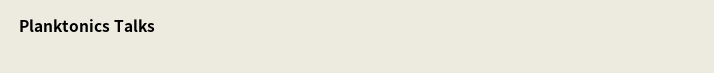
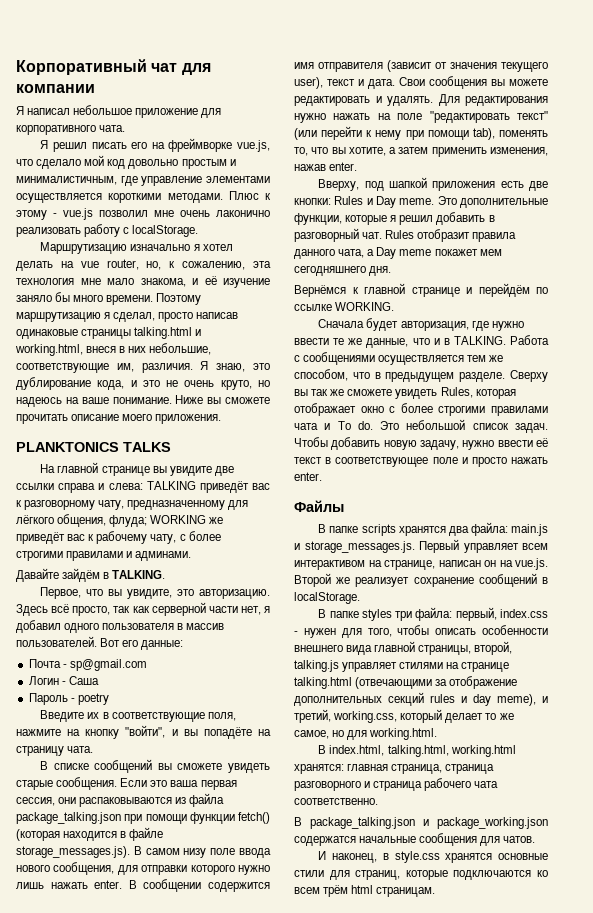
[19,19,156,32] Planktonics Talks -> [16,59,211,75] [16,84,95,93] [16,105,222,118] [16,125,126,135] [40,138,270,152] [16,155,236,169] [16,176,270,186] [16,191,271,203] [16,208,270,220] [16,224,199,237] [40,242,233,254] [16,259,271,271] [16,276,270,288] [16,292,202,305] [16,312,239,322] [16,327,202,339] [15,343,212,356] [16,361,270,373] [16,377,270,390] [16,395,270,407] [16,414,222,424] [16,442,171,452] [40,462,234,476] [16,481,270,493] [16,500,249,510] [16,514,224,527] [16,531,221,544] [16,551,192,561] [16,568,166,582] [40,587,271,599] [16,602,270,616] [16,620,225,633] [16,636,184,650] [28,659,147,671] [28,676,99,685] [28,693,109,705] [40,710,236,722] [16,725,271,739] [16,746,94,756] [40,759,270,773] [16,777,237,790] [16,793,225,807] [16,812,270,824] [16,827,164,841] [16,846,271,858] [16,862,270,875] [16,879,270,892] [294,60,548,72] [294,76,548,89] [294,94,548,106] [294,111,548,123] [294,126,548,140] [294,147,548,157] [294,162,358,171] [318,177,548,191] [294,196,548,208] [294,212,495,225] [294,228,517,242] [294,247,502,259] [294,266,392,276] [294,283,548,297] [294,302,395,311] [318,318,524,331] [294,335,549,348] [294,352,504,365] [294,369,548,382] [294,387,516,399] [294,403,548,416] [294,419,548,433] [294,437,548,450] [294,457,548,467] [294,472,322,481] [294,500,344,512] [318,522,548,536] [294,539,548,553] [294,558,548,570] [294,573,548,587] [294,592,360,604] [318,607,548,621] [294,625,548,638] [294,641,513,655] [294,660,510,672] [294,676,518,689] [294,692,548,706] [294,709,514,723] [294,728,438,740] [318,745,516,757] [294,764,495,774] [294,778,499,791] [294,798,378,805] [294,817,548,829] [294,833,536,846] [318,851,548,863] [294,870,548,880] [294,885,436,897] Корпоративный чат для компании // Я написал небольшое приложение для корпоративного чата. // Я решил писать его на фреймворке vue.js, что сделало мой код довольно простым и минималистичным, где управление элементами осуществляется короткими методами. Плюс к этому - vue.js позволил мне очень лаконично реализовать работу с localStorage. // Маршрутизацию изначально я хотел делать на vue router, но, к сожалению, эта технология мне мало знакома, и её изучение заняло бы много времени. Поэтому маршрутизацию я сделал, просто написав одинаковые страницы talking.html и working.html, внеся в них небольшие, соответствующие им, различия. Я знаю, это дублирование кода, и это не очень круто, но надеюсь на ваше понимание. Ниже вы сможете прочитать описание моего приложения. // PLANKTONICS TALKS // На главной странице вы увидите две ссылки справа и слева: TALKING приведёт вас к разговорному чату, предназначенному для лёгкого общения, флуда; WORKING же приведёт вас к рабочему чату, с более строгими правилами и админами. // Давайте зайдём в TALKING. // Первое, что вы увидите, это авторизацию. Здесь всё просто, так как серверной части нет, я добавил одного пользователя в массив пользователей. Вот его данные: // Почта - sp@gmail.com // Логин - Саша // Пароль - poetry // Введите их в соответствующие поля, нажмите на кнопку "войти", и вы попадёте на страницу чата. // В списке сообщений вы сможете увидеть старые сообщения. Если это ваша первая сессия, они распаковываются из файла package_talking.json при помощи функции fetch() (которая находится в файле storage_messages.js). В самом низу поле ввода нового сообщения, для отправки которого нужно лишь нажать enter. В сообщении содержится имя отправителя (зависит от значения текущего user), текст и дата. Свои сообщения вы можете редактировать и удалять. Для редактирования нужно нажать на поле "редактировать текст" (или перейти к нему при помощи tab), поменять то, что вы хотите, а затем применить изменения, нажав enter. // Вверху, под шапкой приложения есть две кнопки: Rules и Day meme. Это дополнительные функции, которые я решил добавить в разговорный чат. Rules отобразит правила данного чата, а Day meme покажет мем сегодняшнего дня. // Вернёмся к главной странице и перейдём по ссылке WORKING. // Сначала будет авторизация, где нужно ввести те же данные, что и в TALKING. Работа с сообщениями осуществляется тем же способом, что в предыдущем разделе. Сверху вы так же сможете увидеть Rules, которая отображает окно с более строгими правилами чата и To do. Это небольшой список задач. Чтобы добавить новую задачу, нужно ввести её текст в соответствующее поле и просто нажать enter. // Файлы // В папке scripts хранятся два файла: main.js и storage_messages.js. Первый управляет всем интерактивом на странице, написан он на vue.js. Второй же реализует сохранение сообщений в localStorage. // В папке styles три файла: первый, index.css - нужен для того, чтобы описать особенности внешнего вида главной страницы, второй, talking.js управляет стилями на странице talking.html (отвечающими за отображение дополнительных секций rules и day meme), и третий, working.css, который делает то же самое, но для working.html. // В index.html, talking.html, working.html хранятся: главная страница, страница разговорного и страница рабочего чата соответственно. // В package_talking.json и package_working.json содержатся начальные сообщения для чатов. // И наконец, в style.css хранятся основные стили для страниц, которые подключаются ко всем трём html страницам.

